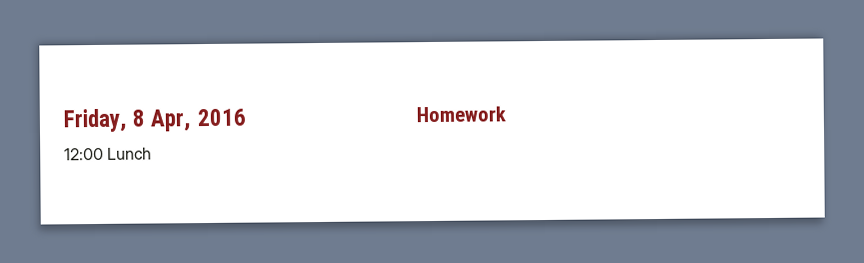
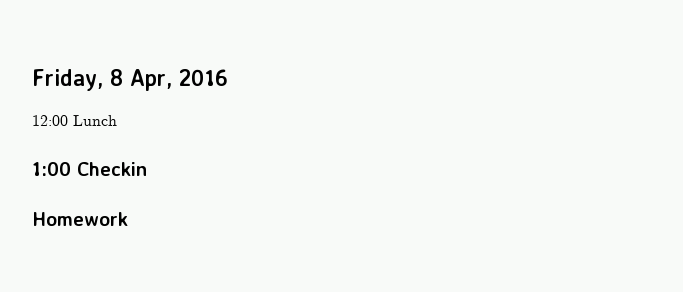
(153, 153) none -> [32,162,147,176] // 1:00 Checkin

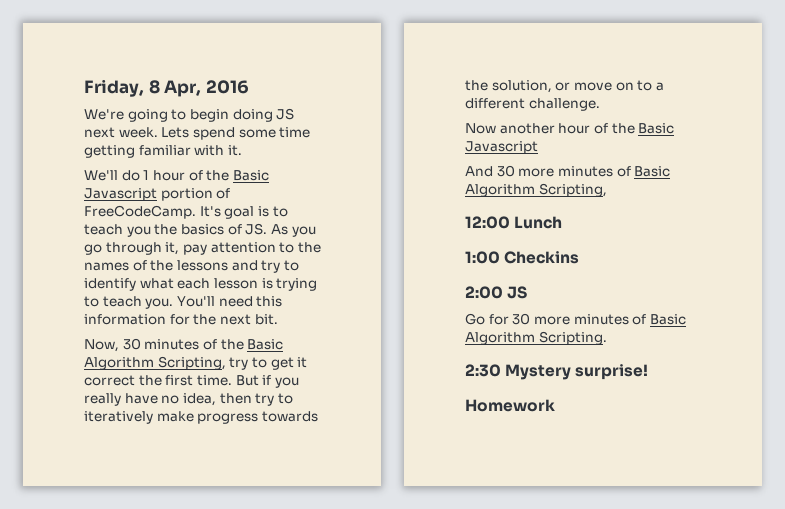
[32,115,117,126] [32,162,147,176] 12:00 Lunch // 1:00 Checkin -> [84,108,295,122] [84,127,311,140] [84,145,242,158] [84,170,269,181] [84,188,231,201] [84,205,288,219] [84,223,316,237] [84,242,321,255] [84,260,299,273] [84,278,318,291] [84,296,283,309] [84,314,278,325] [84,338,284,352] [84,356,308,370] [84,375,299,388] [84,393,293,406] [84,411,318,424] [465,80,664,93] [465,98,600,111] [465,123,675,134] [465,141,538,154] [465,165,671,177] [465,183,607,197] [465,216,563,229] [465,251,580,264] [465,286,528,299] [465,313,686,325] [465,331,607,345] [465,364,649,380] We're going to begin doing JS next week. Lets spend some time getting familiar with it. // We'll do 1 hour of the Basic Javascript portion of FreeCodeCamp. It's goal is to teach you the basics of JS. As you go through it, pay attention to the names of the lessons and try to identify what each lesson is trying to teach you. You'll need this information for the next bit. // Now, 30 minutes of the Basic Algorithm Scripting, try to get it correct the first time. But if you really have no idea, then try to iteratively make progress towards the solution, or move on to a different challenge. // Now another hour of the Basic Javascript // And 30 more minutes of Basic Algorithm Scripting, // 12:00 Lunch // 1:00 Checkins // 2:00 JS // Go for 30 more minutes of Basic Algorithm Scripting. // 2:30 Mystery surprise!

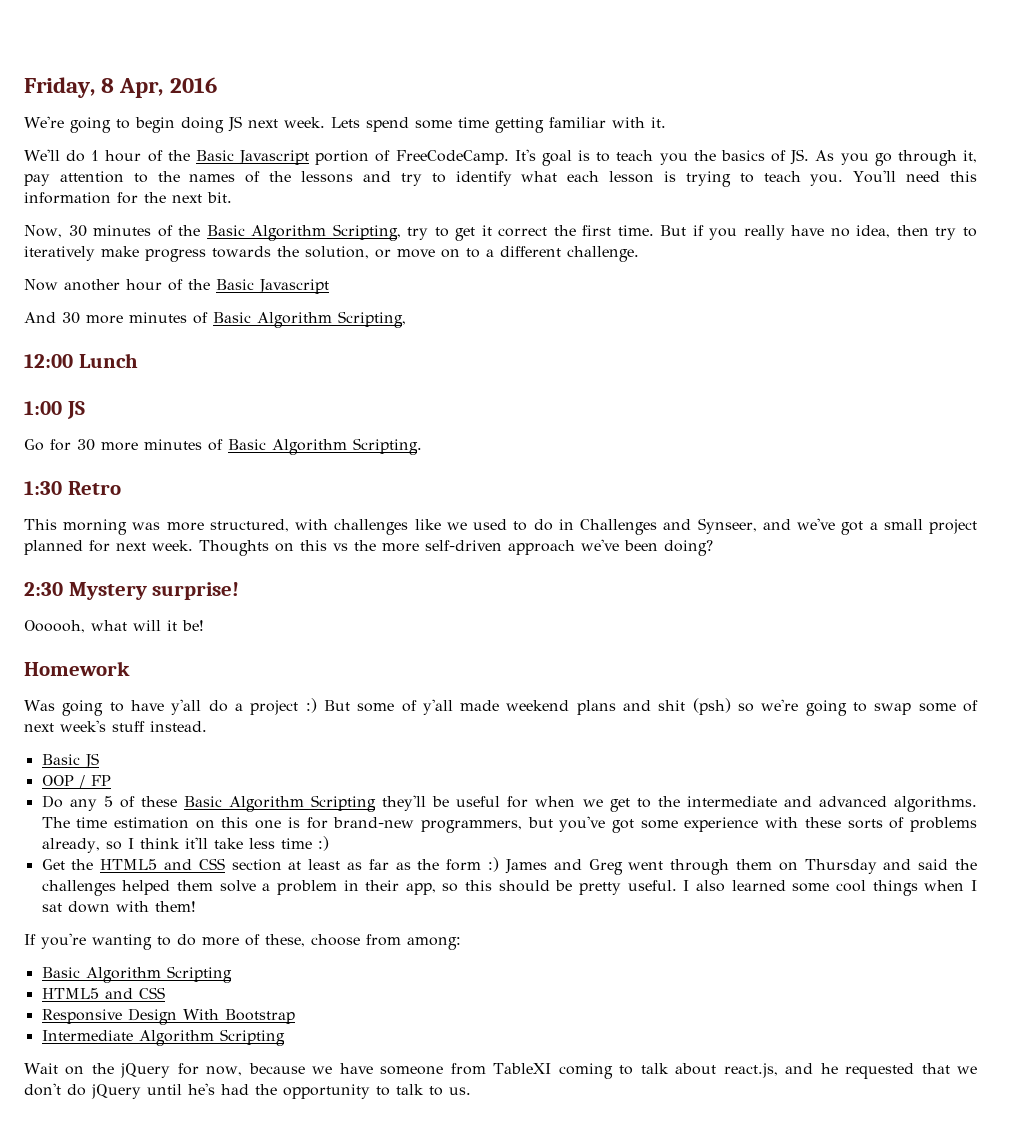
[504,251,580,264] [465,286,503,299] Checkins // 2:00 -> (62, 408) none
[465,364,649,380] [465,399,555,412] 2:30 Mystery surprise! // Homework -> [24,481,121,495] [24,518,977,535] [24,539,713,556] [24,582,240,600] [24,620,204,633] [24,661,130,676] [24,698,978,716] [24,720,207,732] [41,753,99,769] [41,775,111,788] [41,795,978,812] [41,816,977,833] [41,836,329,853] [41,857,977,875] [41,880,977,896] [41,901,196,913] [24,933,461,950] [41,966,232,983] [41,987,165,999] [41,1008,295,1025] [41,1029,285,1046] [24,1063,977,1079] [24,1083,471,1099] 1:30 Retro // This morning was more structured, with challenges like we used to do in Challenges and Synseer, and we've got a small project planned for next week. Thoughts on this vs the more self-driven approach we've been doing? // 2:30 Mystery surprise! // Oooooh, what will it be! // Homework // Was going to have y'all do a project :) But some of y'all made weekend plans and shit (psh) so we're going to swap some of next week's stuff instead. // Basic JS // OOP / FP // Do any 5 of these Basic Algorithm Scripting they'll be useful for when we get to the intermediate and advanced algorithms. The time estimation on this one is for brand-new programmers, but you've got some experience with these sorts of problems already, so I think it'll take less time :) // Get the HTML5 and CSS section at least as far as the form :) James and Greg went through them on Thursday and said the challenges helped them solve a problem in their app, so this should be pretty useful. I also learned some cool things when I sat down with them! // If you're wanting to do more of these, choose from among: // Basic Algorithm Scripting // HTML5 and CSS // Responsive Design With Bootstrap // Intermediate Algorithm Scripting // Wait on the jQuery for now, because we have someone from TableXI coming to talk about react.js, and he requested that we don't do jQuery until he's had the opportunity to talk to us.

